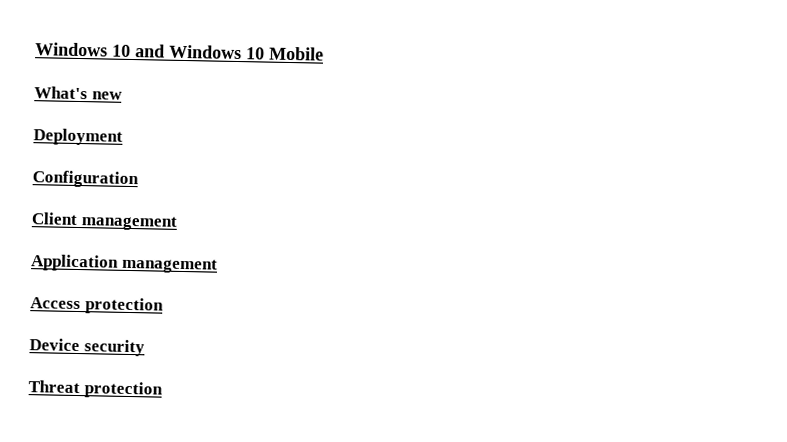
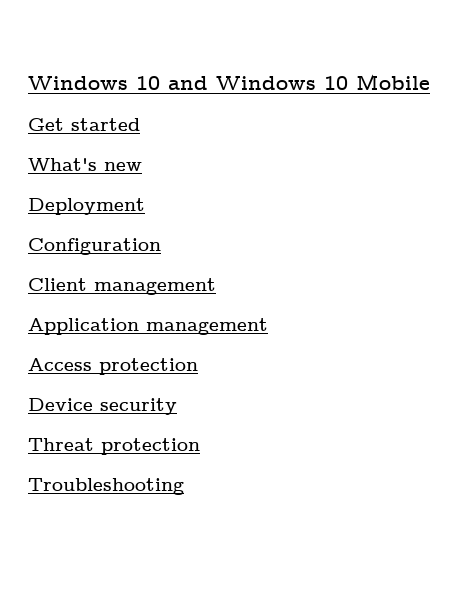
(324, 53) none -> [28,118,140,131] // Get started
(163, 390) none -> [28,478,184,495] // Troubleshooting

